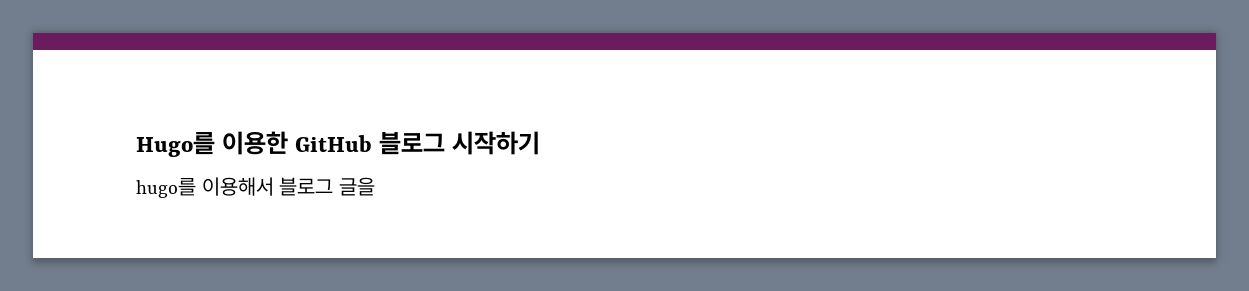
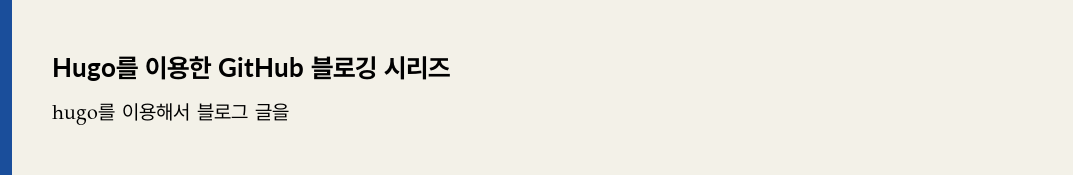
[378,131,540,155] 블로그 시작하기 -> [311,56,451,80] 블로깅 시리즈

